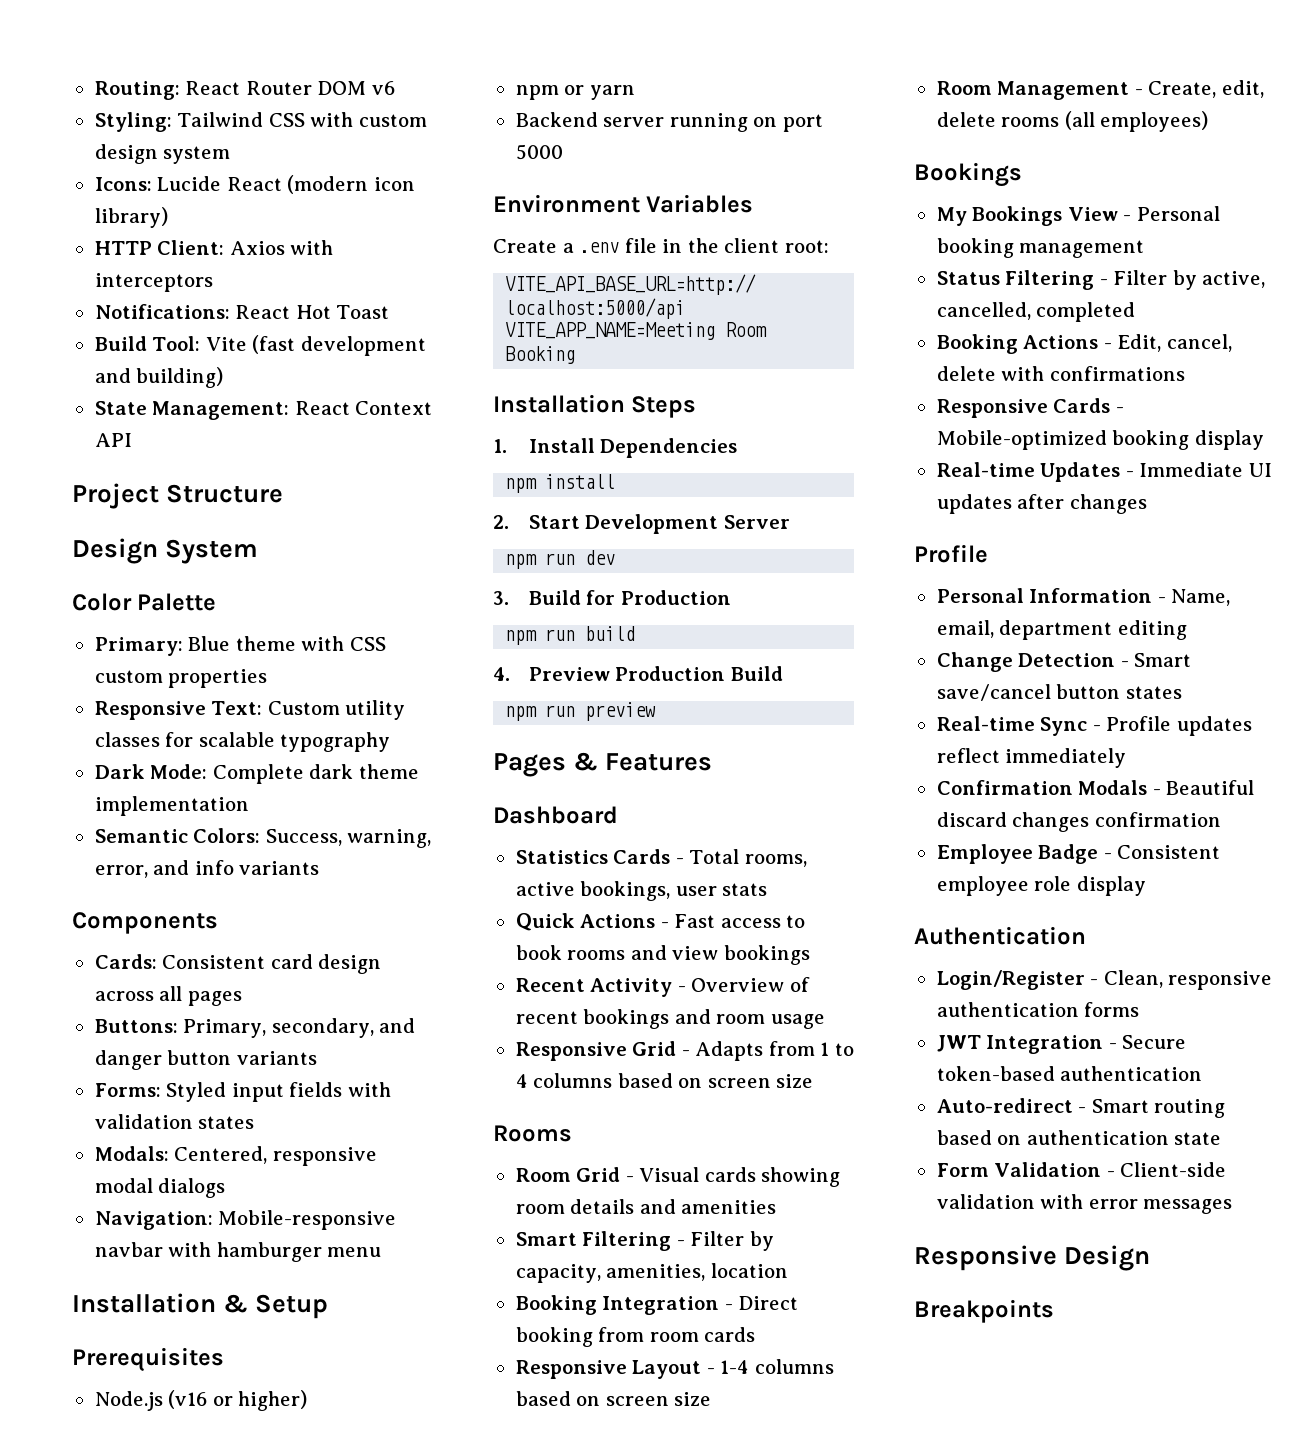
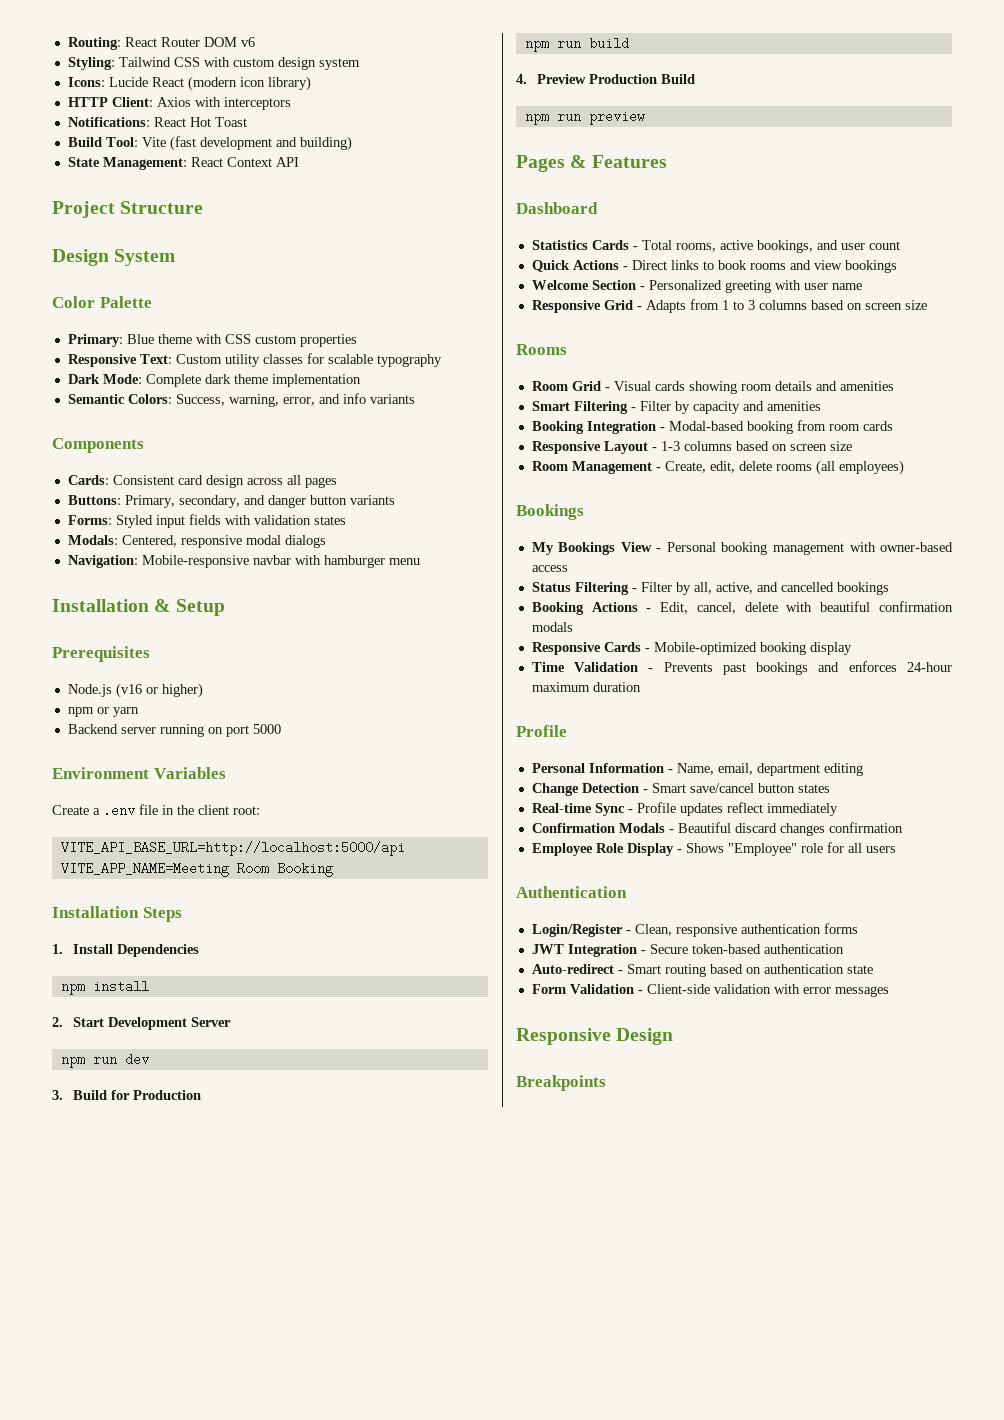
[675,883,768,896] user stats -> [816,240,900,250] and user count
[674,914,781,928] Fast access -> [631,260,699,270] Direct links
[515,977,810,997] [515,1009,825,1029] Recent Activity - Overview of recent bookings and room usage -> [531,280,862,293] Welcome Section - Personalized greeting with user name
[515,1074,528,1088] 4 -> [747,300,755,310] 3
[515,1263,788,1283] capacity, amenities, location -> [692,401,821,414] capacity and amenities
[738,1296,799,1310] Direct -> [668,421,744,431] Modal-based
[720,1360,750,1374] 1-4 -> [660,441,680,451] 1-3
(1145, 249) none -> [849,542,953,552] [531,565,568,572] with owner-based access
[1202,271,1266,288] [936,302,1136,322] active, cancelled, completed -> [693,582,889,595] all, active, and cancelled bookings
[1049,366,1185,381] confirmations -> [820,601,953,612] [531,622,573,632] beautiful confirmation modals
[936,462,1272,482] [936,494,1147,514] Real-time Updates - Immediate UI updates after changes -> [531,661,952,675] [531,682,641,692] Time Validation - Prevents past bookings and enforces 24-hour maximum duration
[1038,844,1221,864] [936,876,1146,896] Badge - Consistent employee role display -> [595,842,896,856] Role Display - Shows "Employee" role for all users

